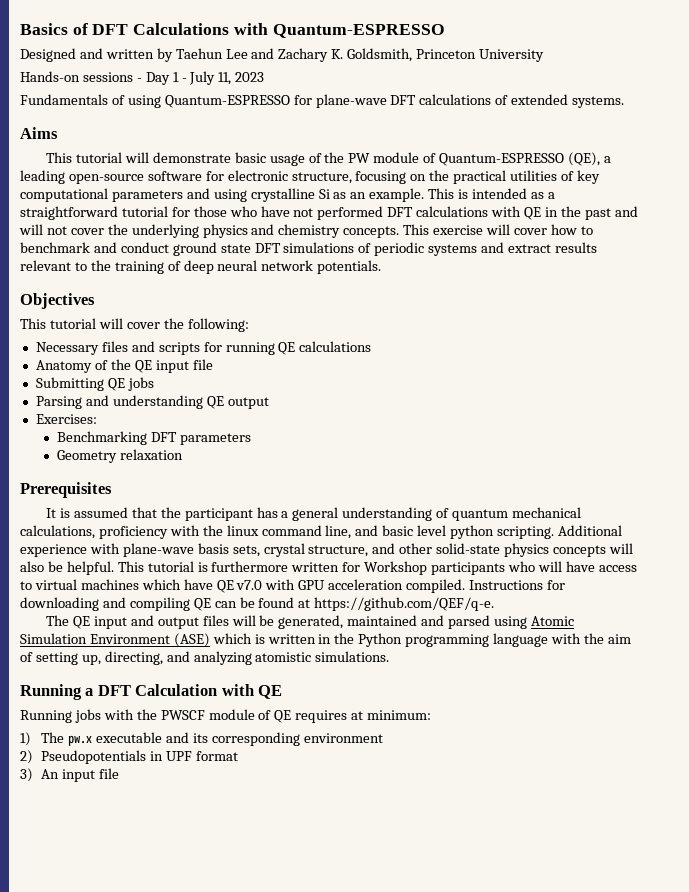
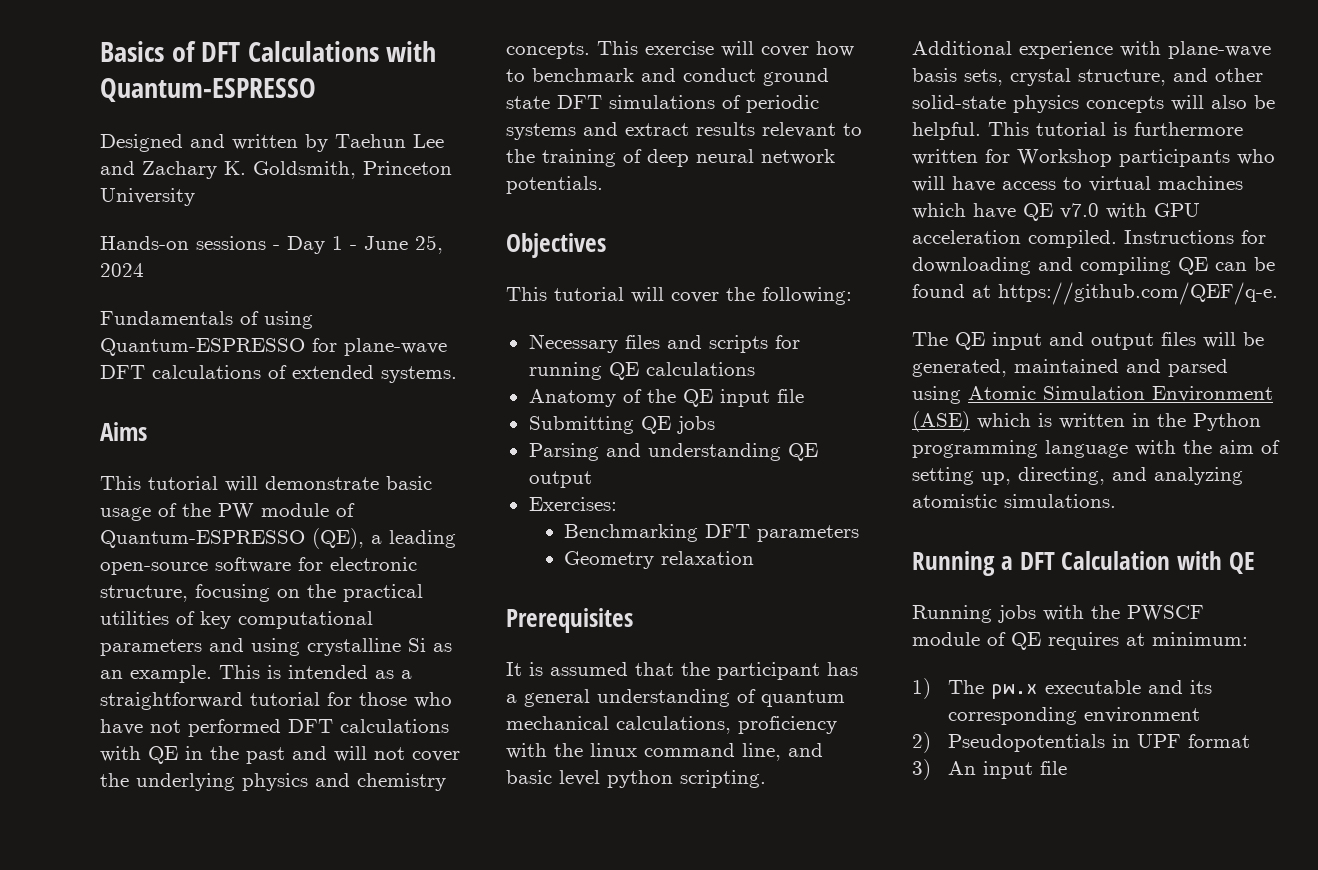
[189,71,265,85] July 11, 2023 -> [364,235,443,254] [100,263,144,277] June 25, 2024

